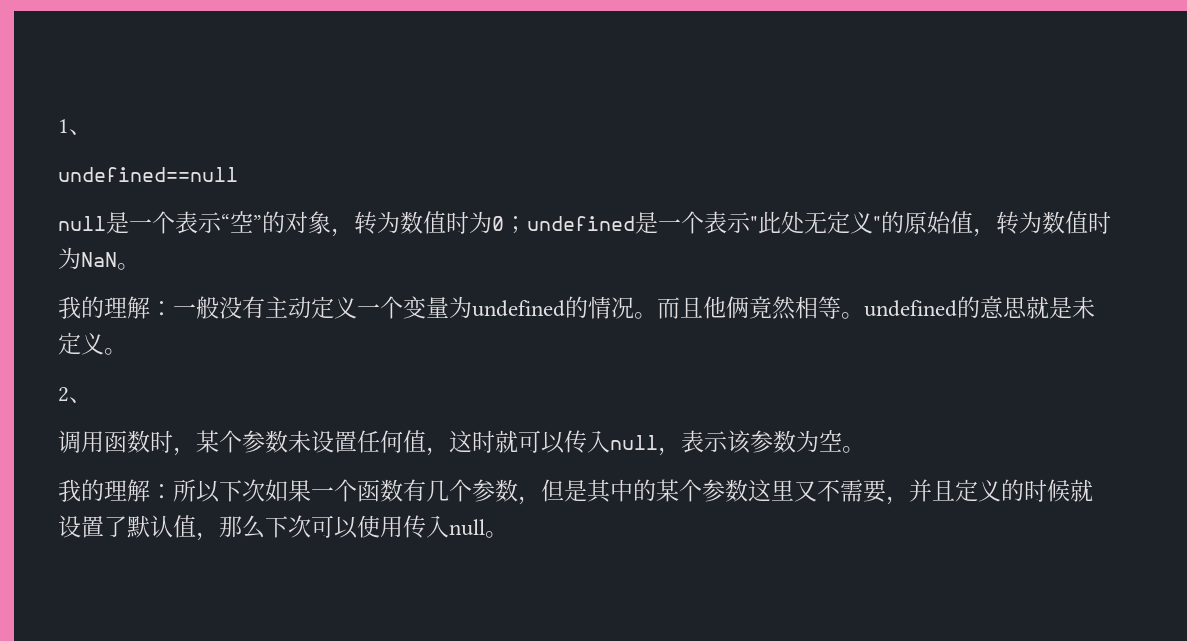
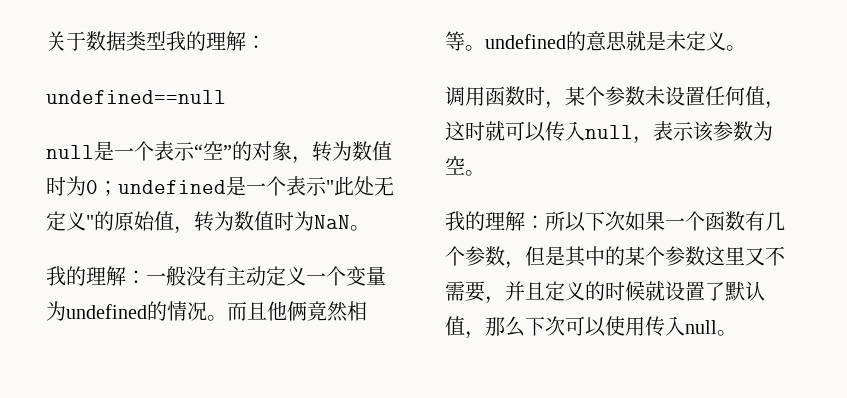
[58,119,92,135] 1、 -> [46,31,266,51] 关于数据类型我的理解：
[58,387,92,403] // 2、 -> (746, 48) none

